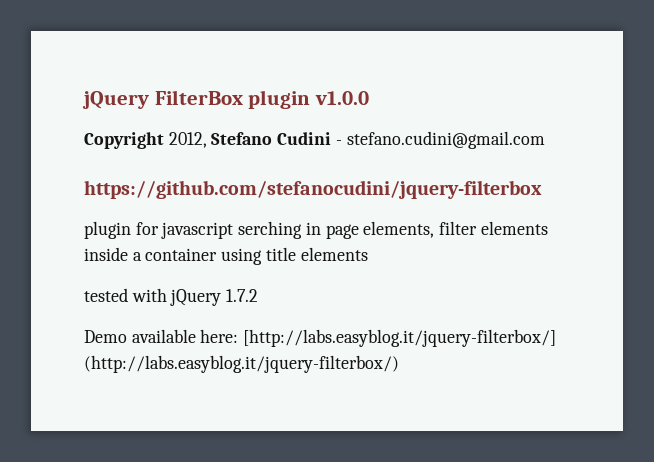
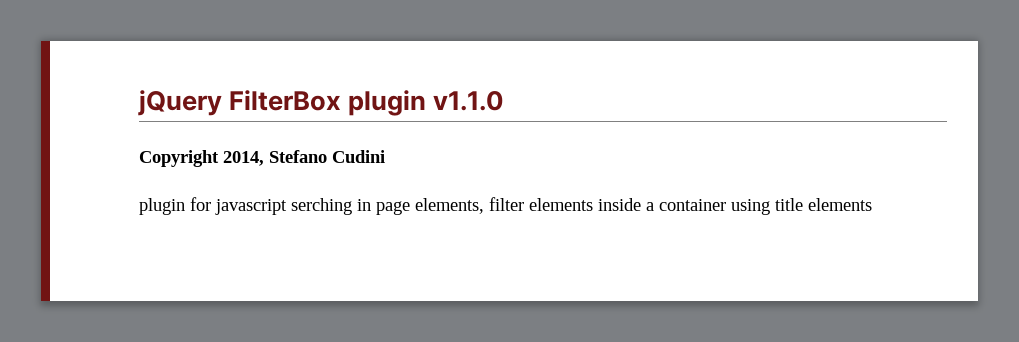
[314,91,369,105] v1.0.0 -> [433,91,505,111] v1.1.0
[168,132,207,148] 2012, -> [223,151,264,166] 2014,
[335,131,545,149] [84,180,542,199] - stefano.cudini@gmail.com // https://github.com/stefanocudini/jquery-filterbox -> (385, 156) none
[84,288,259,306] [84,329,557,347] [84,355,399,373] // tested with jQuery 1.7.2 // Demo available here: [http://labs.easyblog.it/jquery-filterbox/] (http://labs.easyblog.it/jquery-filterbox/) -> (872, 204) none

